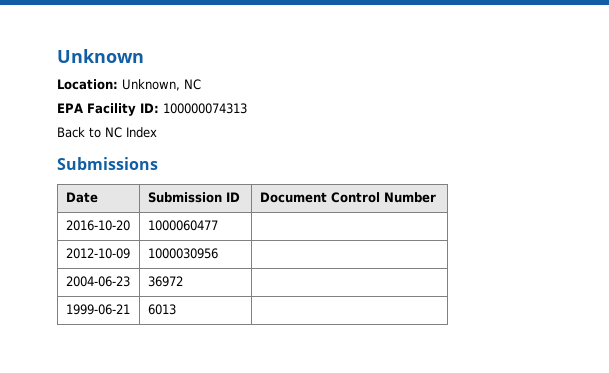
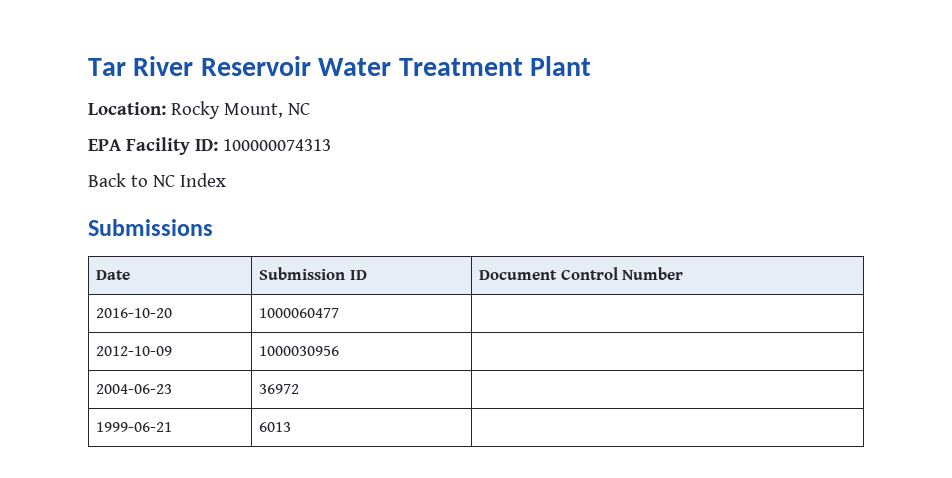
[57,49,144,63] Unknown -> [88,56,592,76] Tar River Reservoir Water Treatment Plant
[122,79,180,91] Unknown, -> [170,101,283,119] Rocky Mount,

